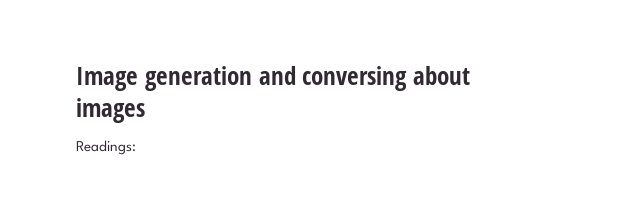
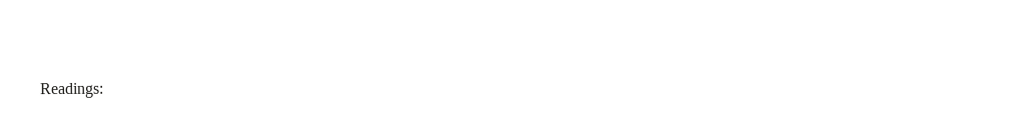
[76,66,470,91] [76,98,145,123] Image generation and conversing about images // -> (40, 90) none

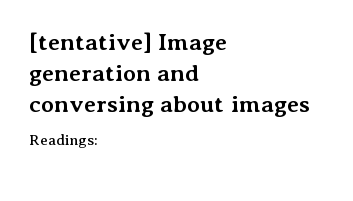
(40, 90) none -> [29,32,228,55] [29,65,200,86] [29,96,310,117] [tentative] Image generation and conversing about images //

